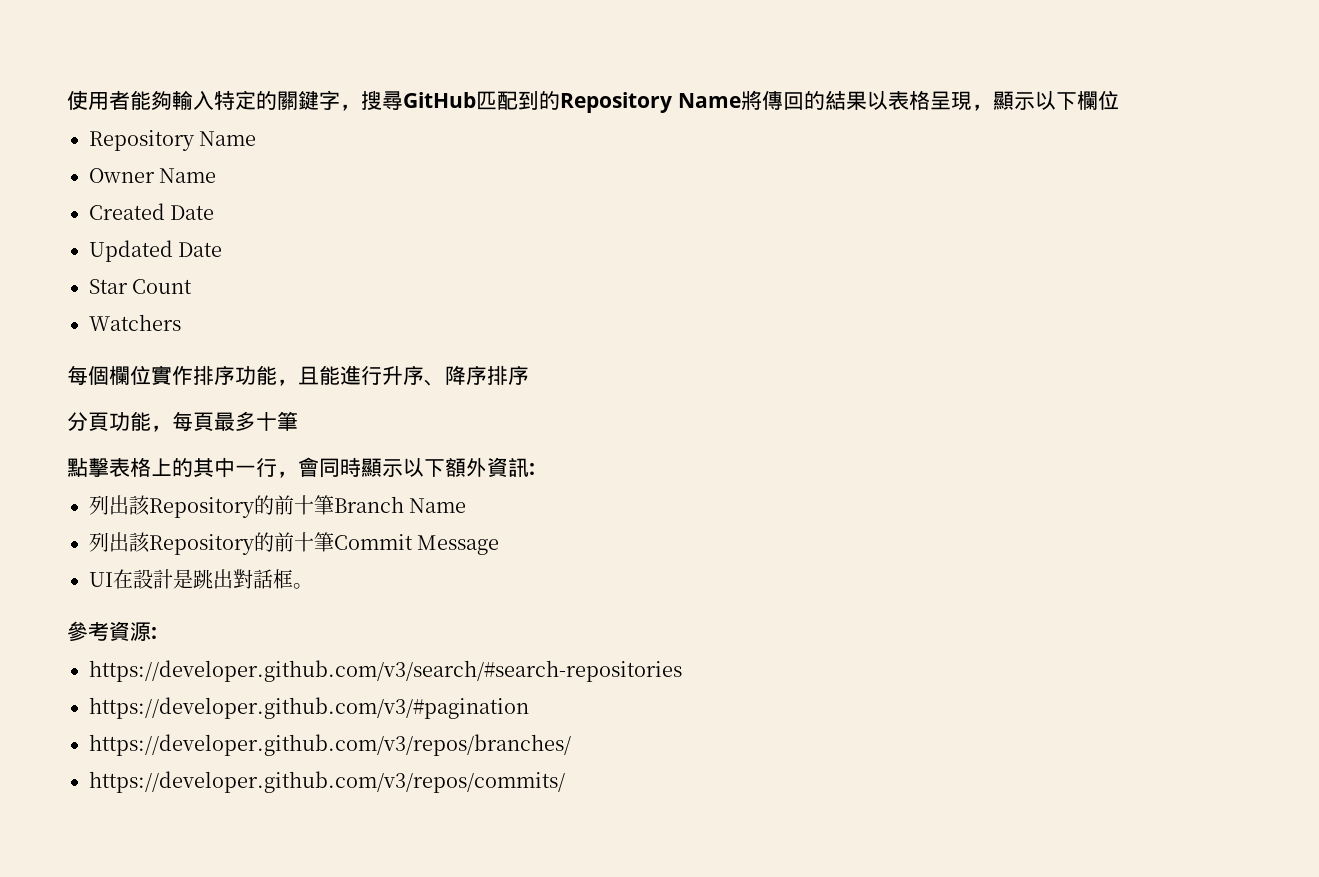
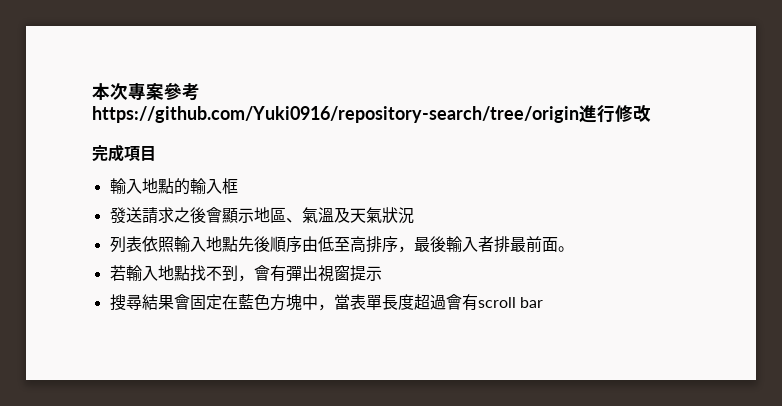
[67,90,1119,113] [89,130,257,151] [89,168,217,183] [89,203,215,220] [89,240,223,262] [89,279,193,294] [89,314,181,331] [67,365,529,386] [67,411,298,432] [67,457,535,478] [89,495,467,518] [89,532,500,555] [89,569,313,589] [67,621,157,642] [89,660,682,682] [89,697,529,719] [89,734,571,756] [89,771,565,793] 使用者能夠輸入特定的關鍵字，搜尋GitHub匹配到的Repository Name將傳回的結果以表格呈現，顯示以下欄位 // Repository Name // Owner Name // Created Date // Updated Date // Star Count // Watchers // 每個欄位實作排序功能，且能進行升序、降序排序 // 分頁功能，每頁最多十筆 // 點擊表格上的其中一行，會同時顯示以下額外資訊: // 列出該Repository的前十筆Branch Name // 列出該Repository的前十筆Commit Message // UI在設計是跳出對話框。 // 參考資源: // https://developer.github.com/v3/search/#search-repositories // https://developer.github.com/v3/#pagination // https://developer.github.com/v3/repos/branches/ // https://developer.github.com/v3/repos/commits/ -> [92,82,200,101] [92,104,651,123] [92,144,156,162] [109,178,238,195] [109,207,414,224] [109,236,574,253] [109,265,382,282] [109,294,543,311] 本次專案參考https://github.com/Yuki0916/repository-search/tree/origin進行修改 // 完成項目 // 輸入地點的輸入框 // 發送請求之後會顯示地區、氣溫及天氣狀況 // 列表依照輸入地點先後順序由低至高排序，最後輸入者排最前面。 // 若輸入地點找不到，會有彈出視窗提示 // 搜尋結果會固定在藍色方塊中，當表單長度超過會有scroll bar

